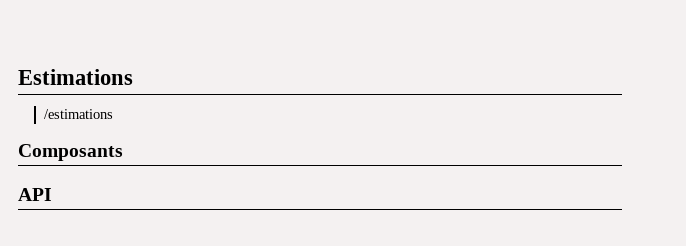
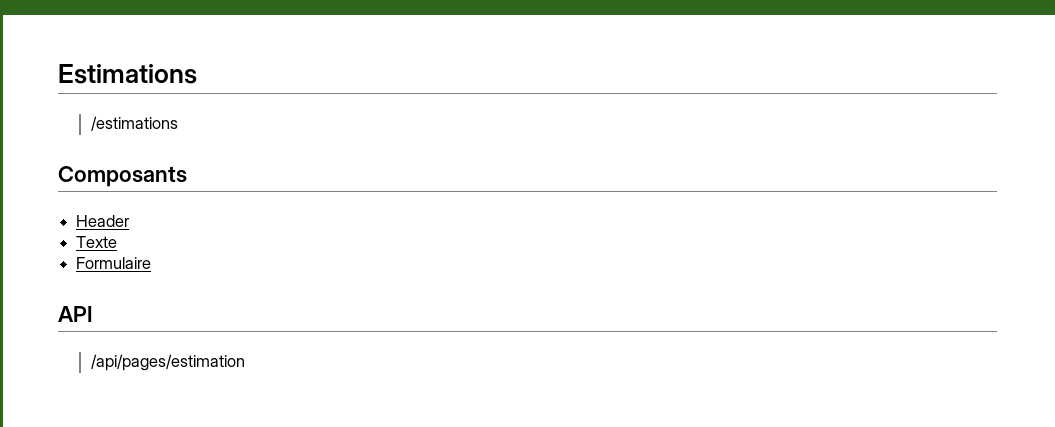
(123, 152) none -> [76,215,130,227] [76,236,118,248] [76,257,152,269] // Header // Texte // Formulaire
(52, 194) none -> [90,354,245,371] // /api/pages/estimation

